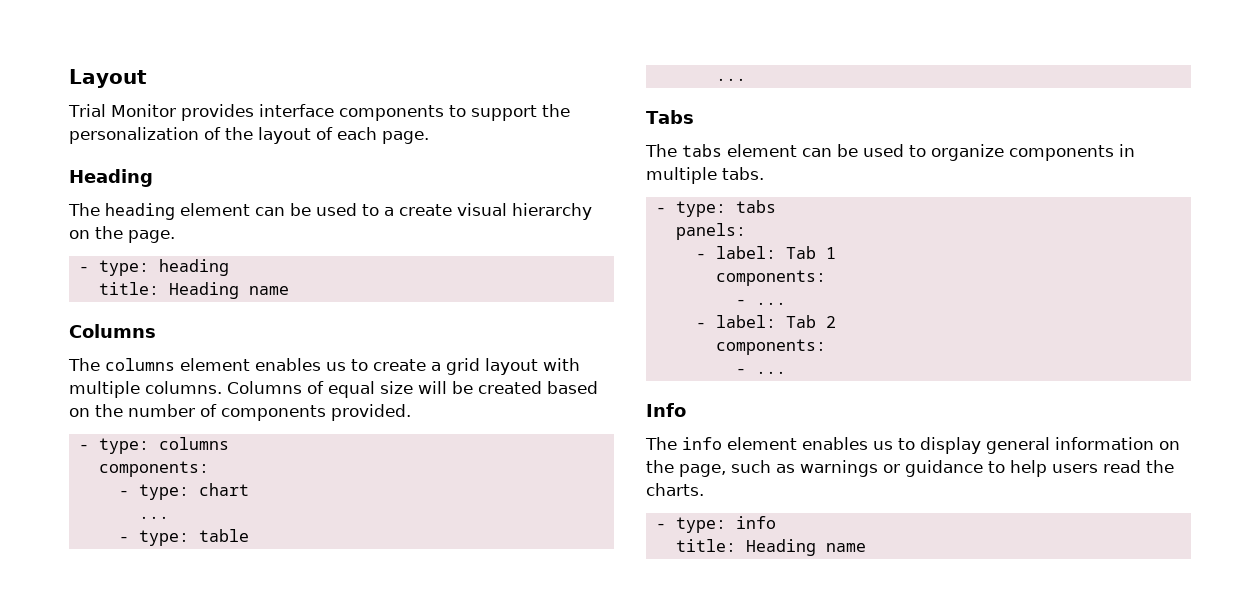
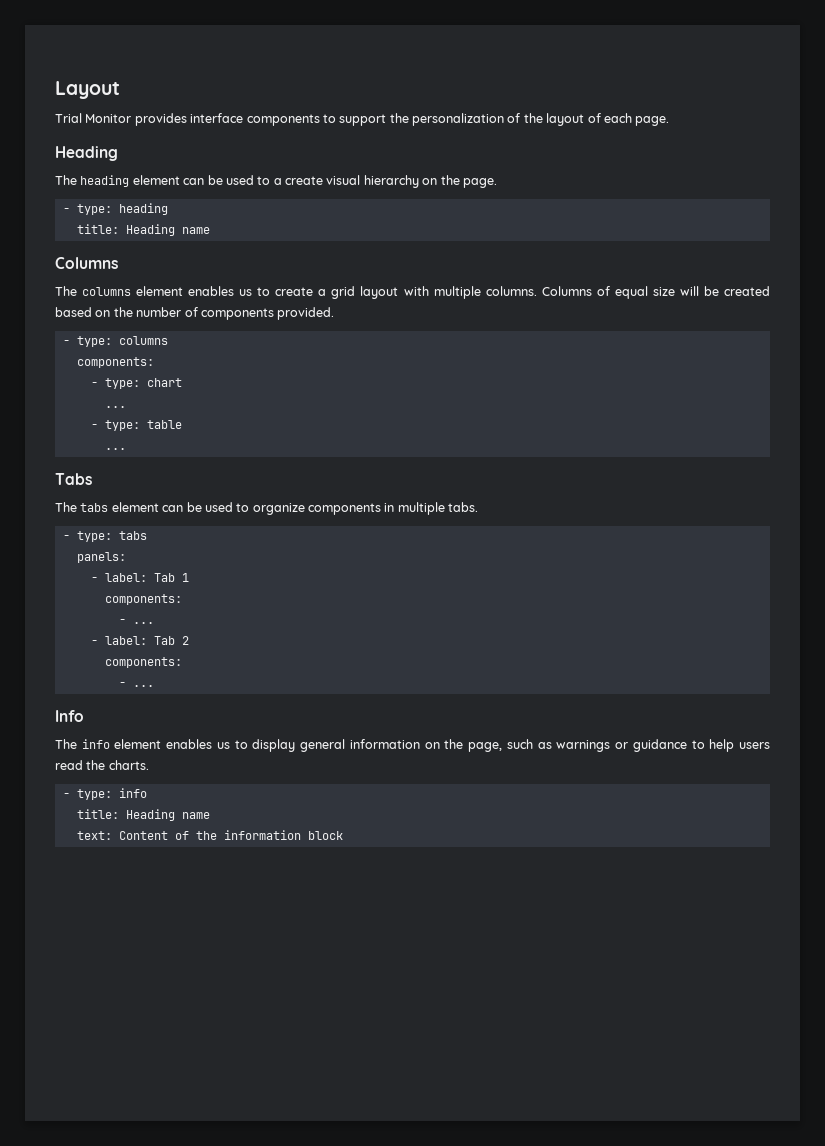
(866, 547) none -> [76,830,343,840] // text: Content of the information block

